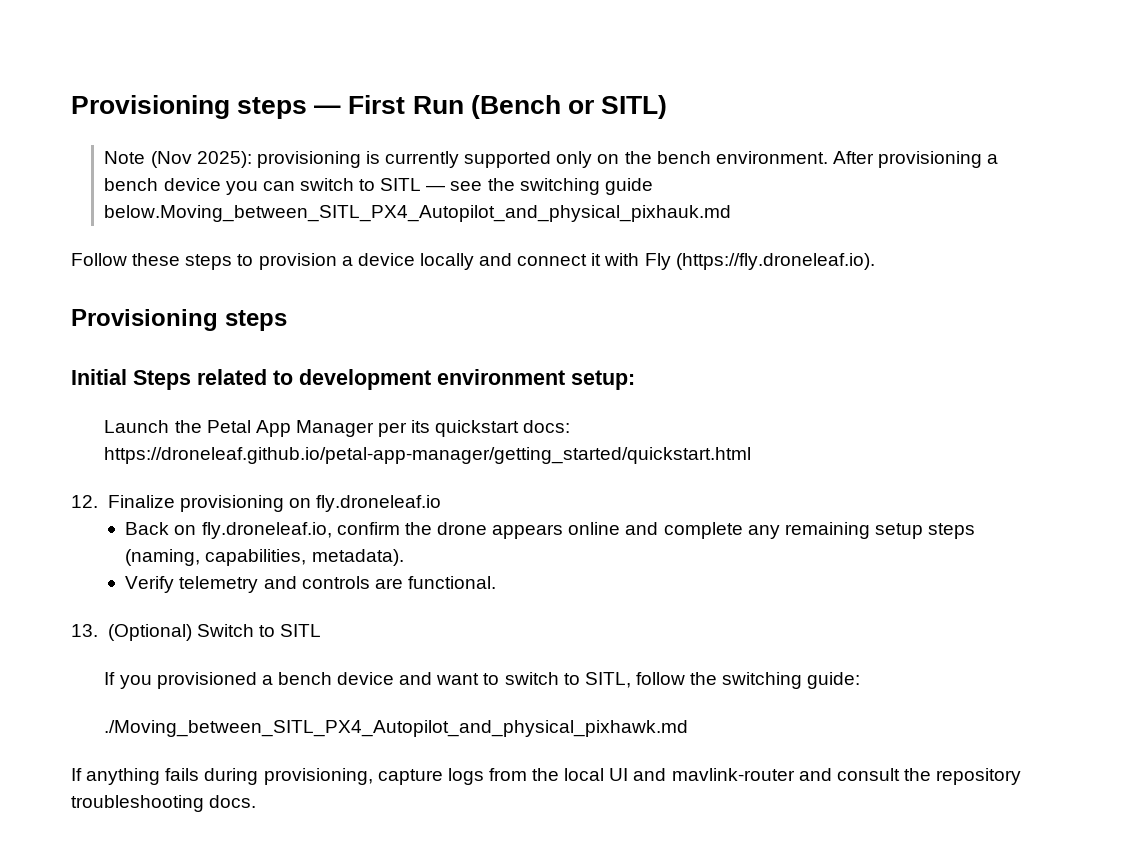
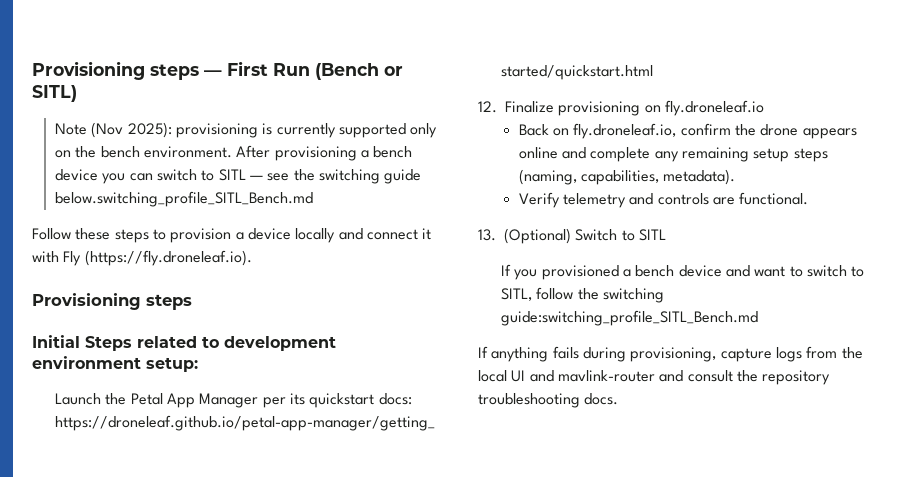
[104,205,732,222] below.Moving_between_SITL_PX4_Autopilot_and_physical_pixhauk.md -> [55,191,314,207] below.switching_profile_SITL_Bench.md
[807,672,861,689] [104,720,689,737] guide: // ./Moving_between_SITL_PX4_Autopilot_and_physical_pixhawk.md -> [501,310,759,326] guide:switching_profile_SITL_Bench.md

